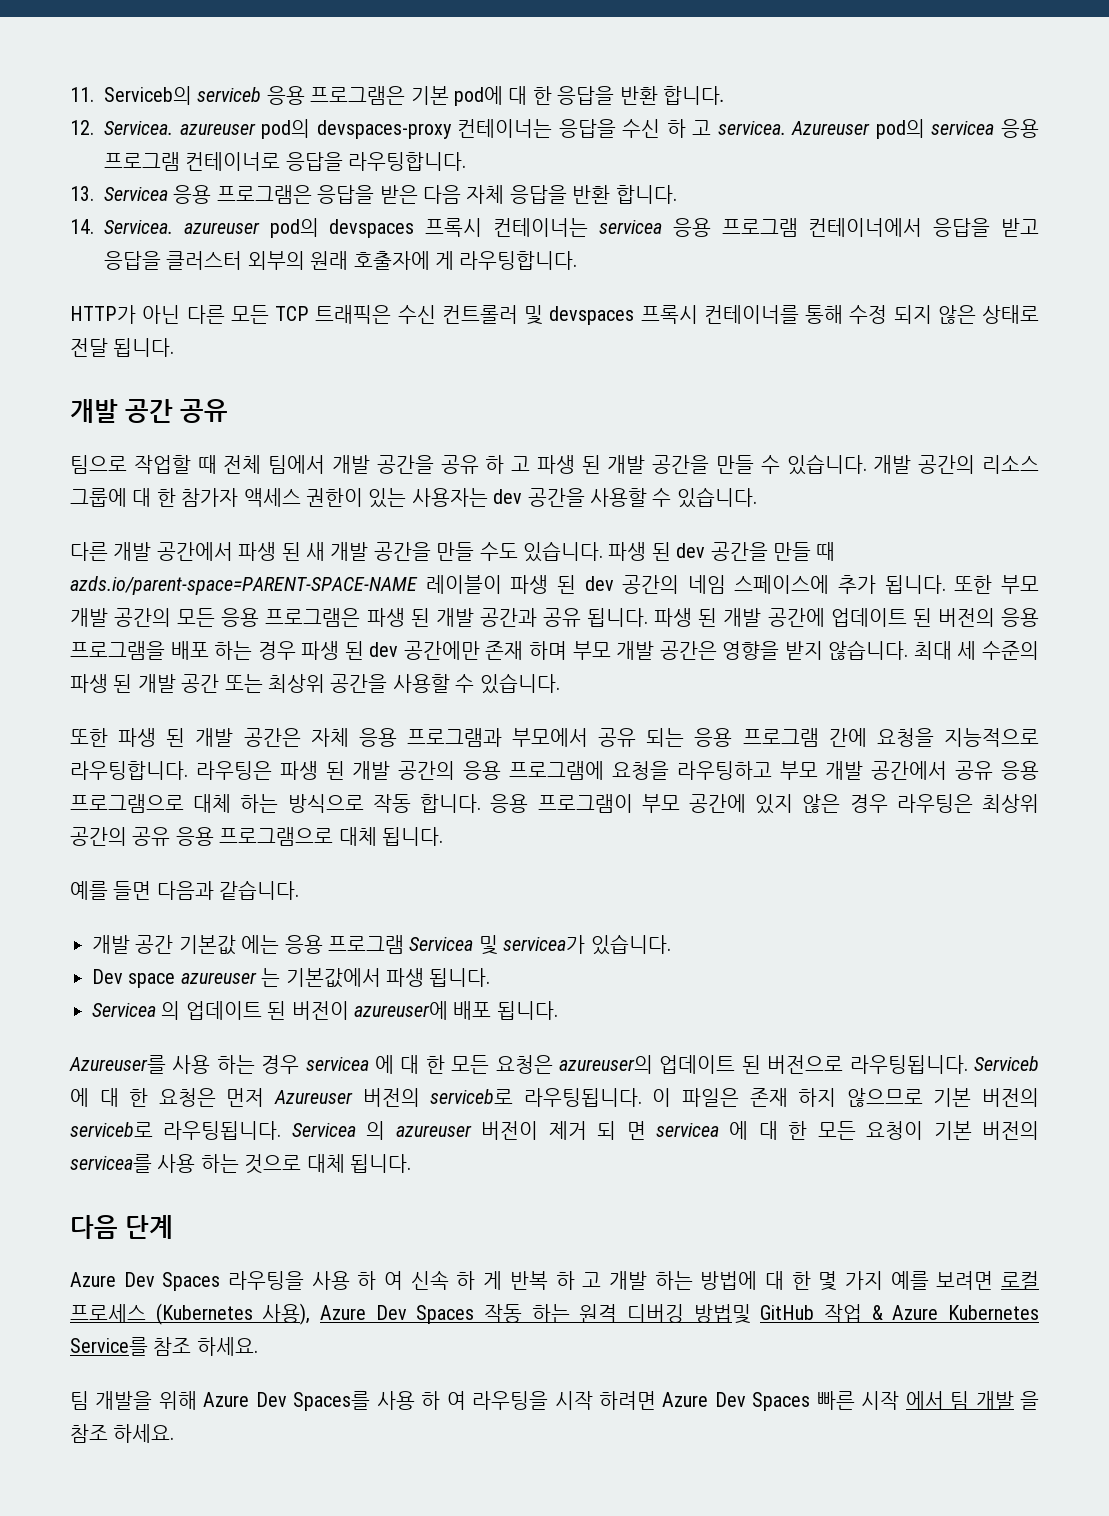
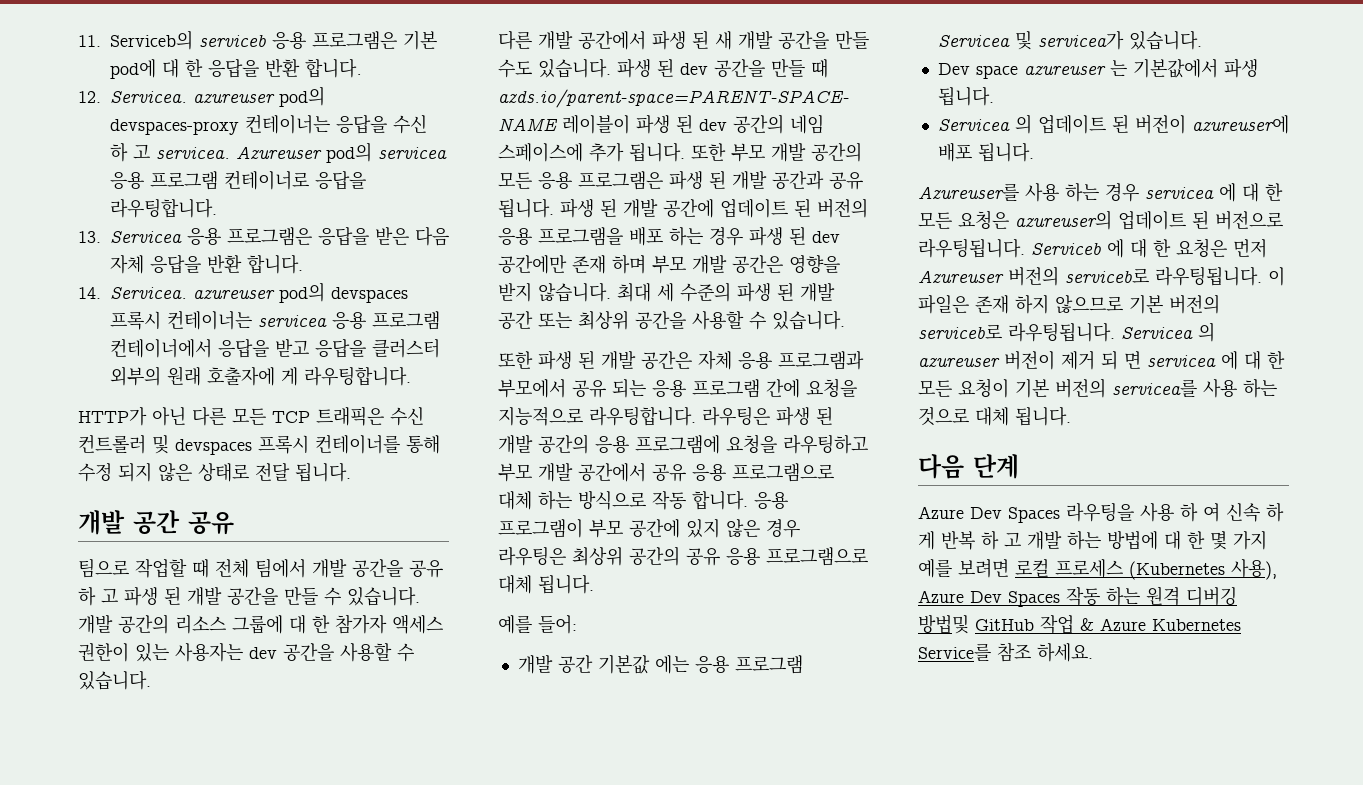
[113,880,300,900] 들면 다음과 같습니다. -> [538,615,577,634] 들어:
[70,1391,1040,1411] [70,1424,175,1443] // 팀 개발을 위해 Azure Dev Spaces를 사용 하 여 라우팅을 시작 하려면 Azure Dev Spaces 빠른 시작 에서 팀 개발 을 참조 하세요. -> (1093, 652) none

